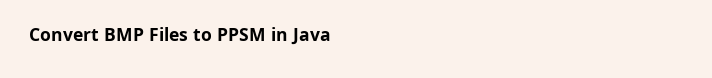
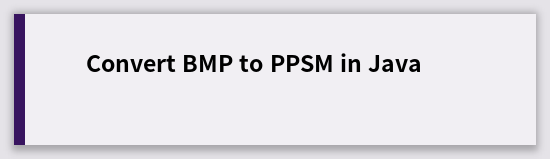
[149,27,188,41] Files -> (234, 63) none

